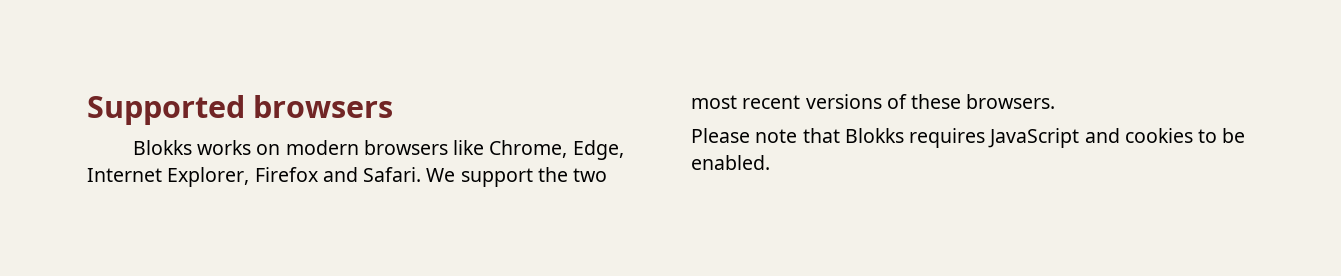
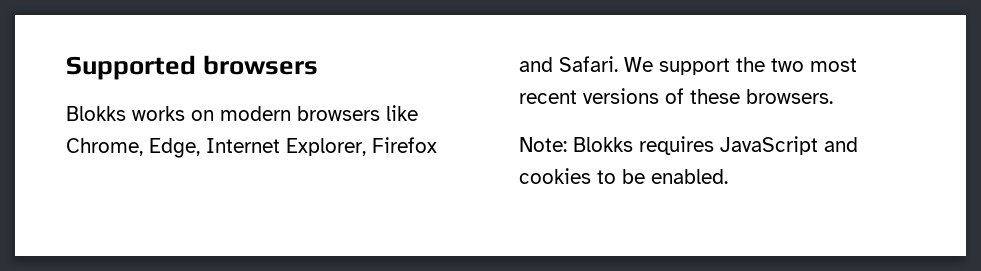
[691,128,840,143] Please note that -> [519,137,567,152] Note:

